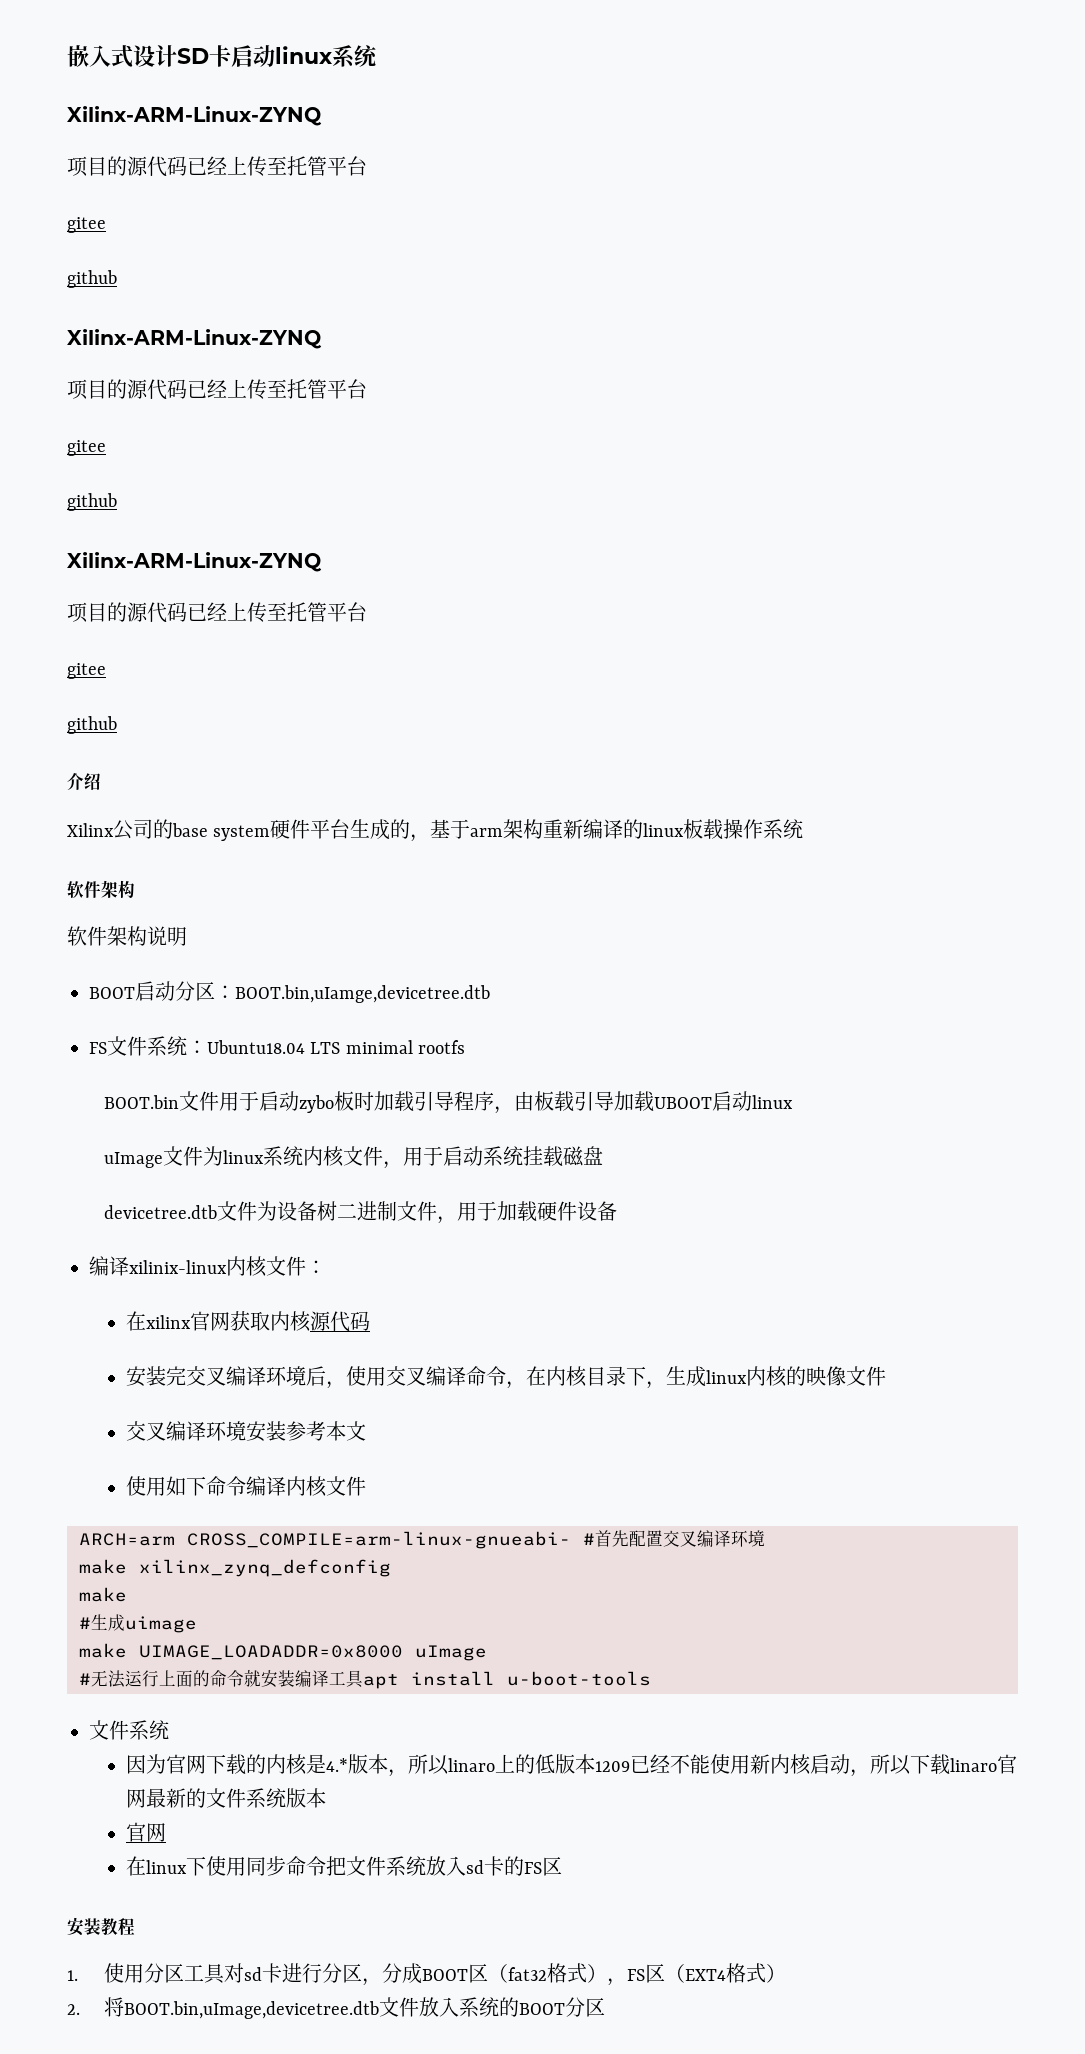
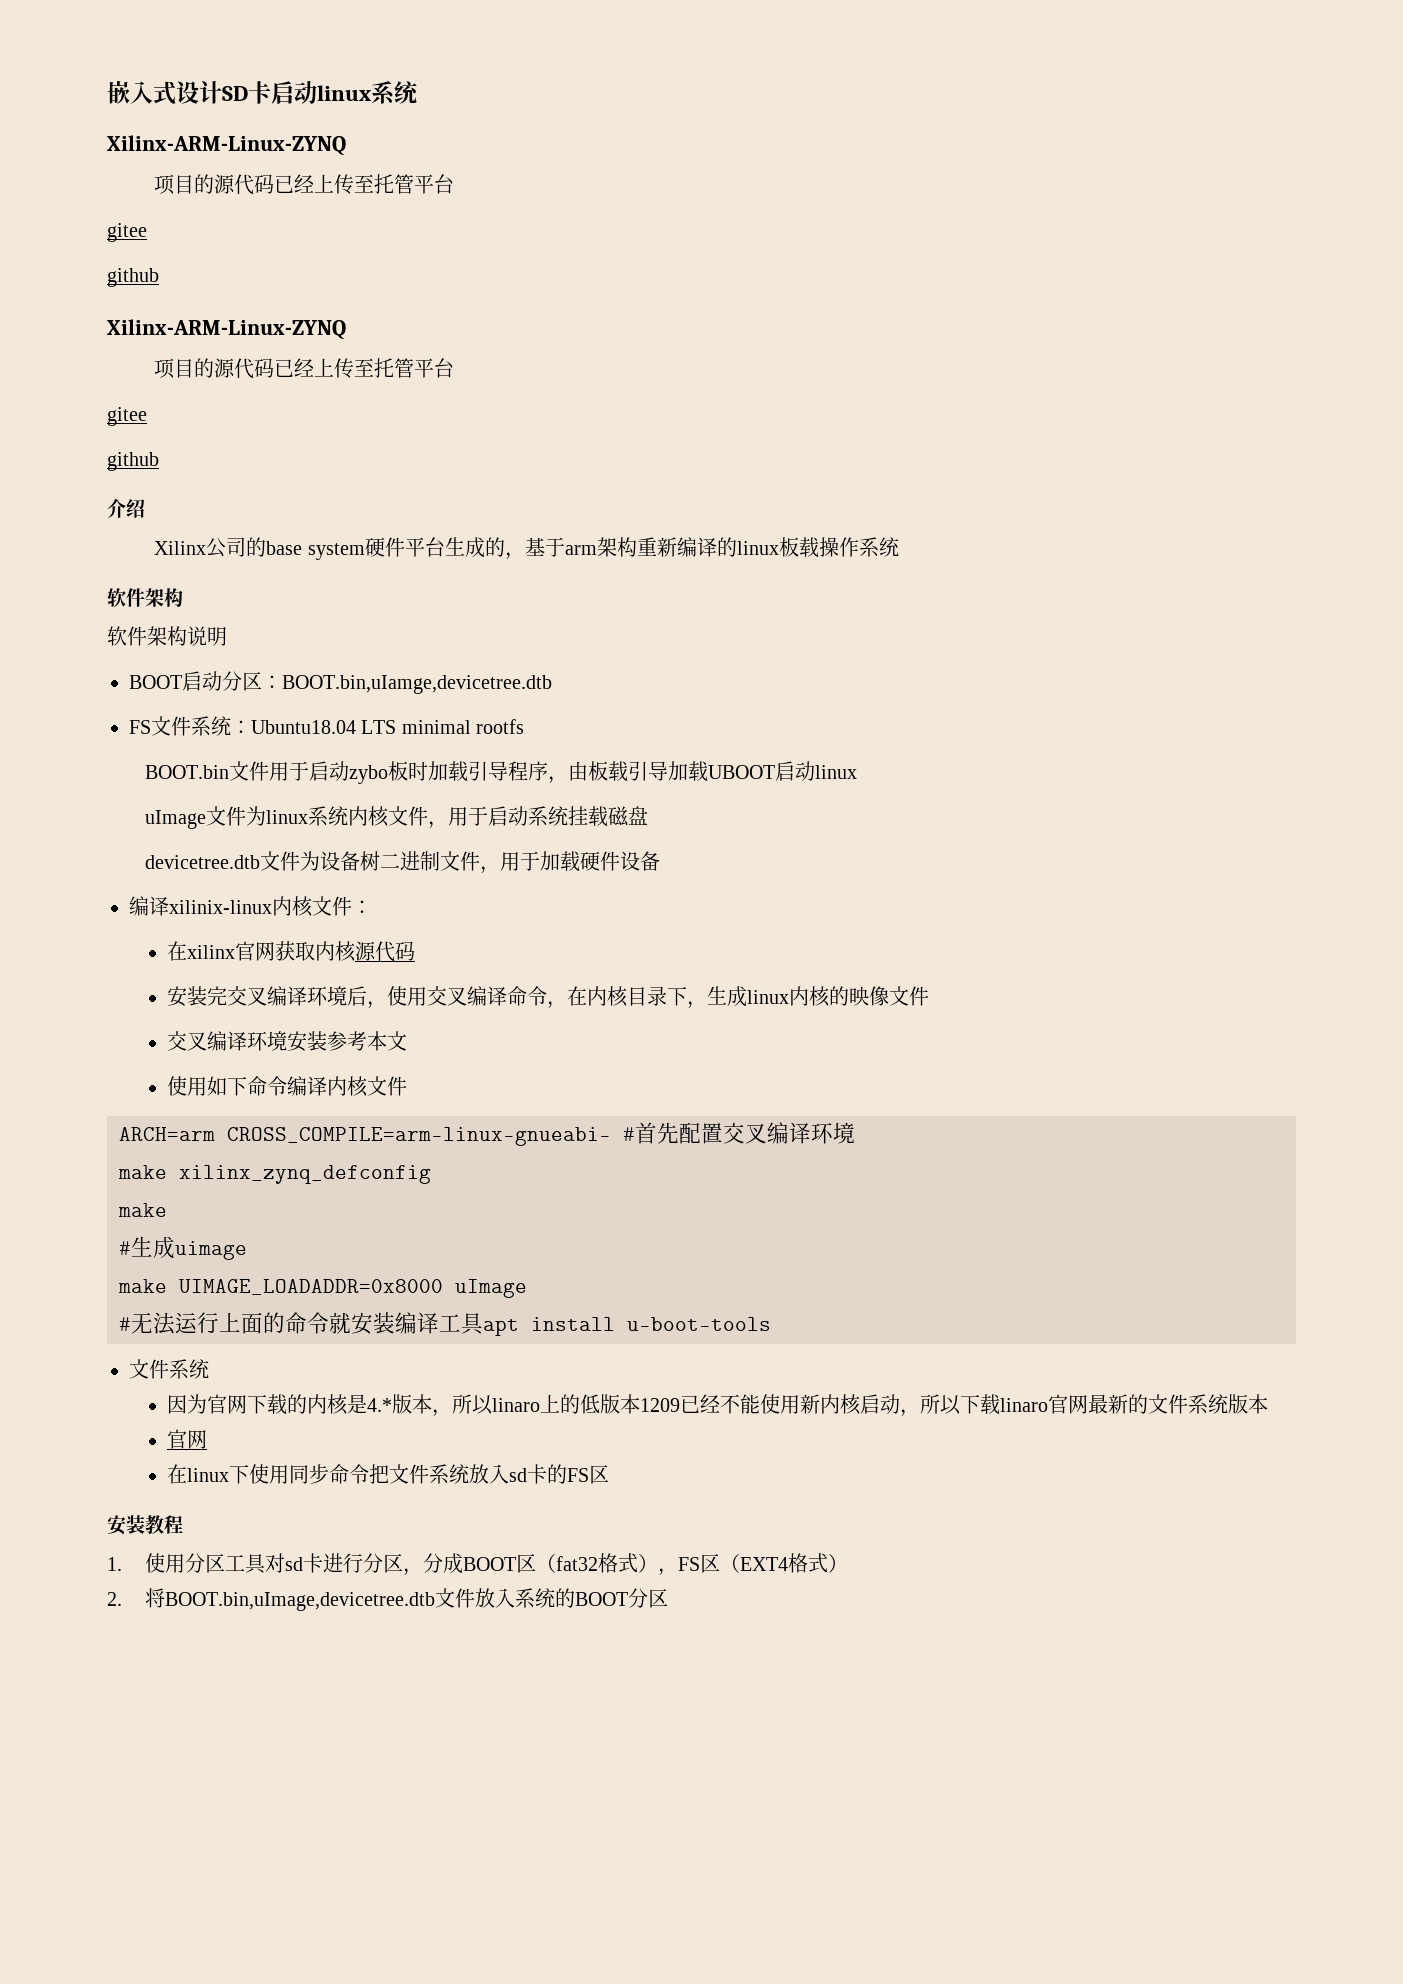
[67,552,322,572] [67,602,367,623] [67,663,106,679] [67,716,117,734] // Xilinx-ARM-Linux-ZYNQ // 项目的源代码已经上传至托管平台 // gitee // github -> (159, 461) none

